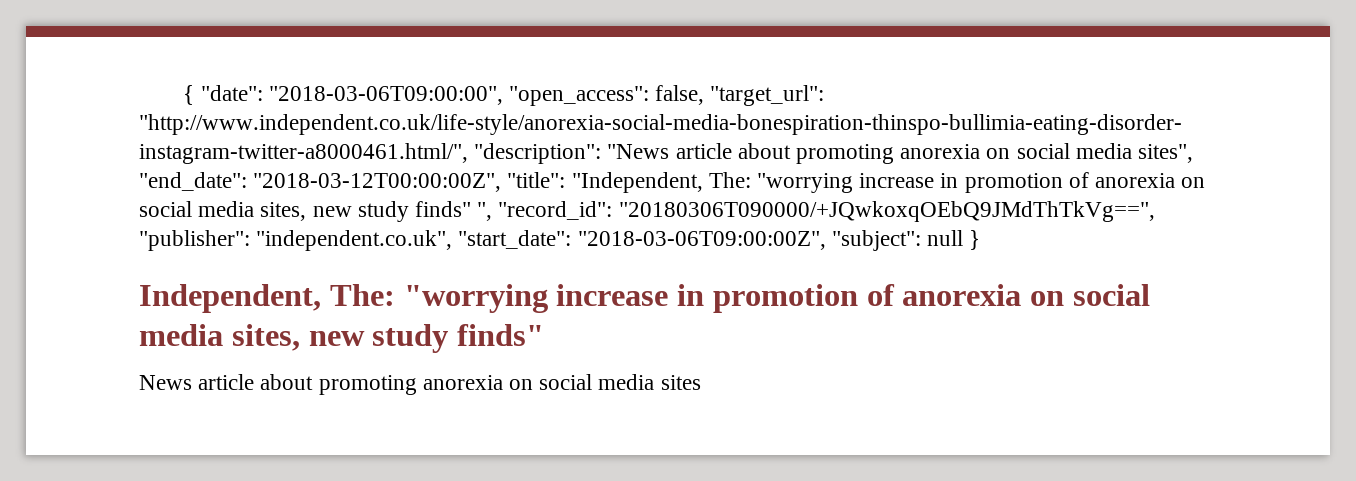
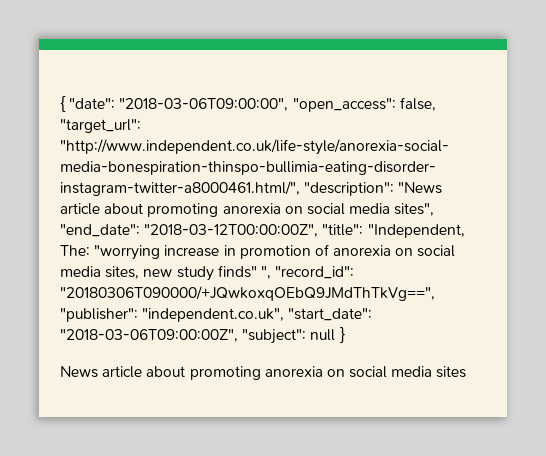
[139,284,1150,313] [139,324,545,353] // Independent, The: "worrying increase in promotion of anorexia on social media sites, new study finds" -> (345, 335) none

